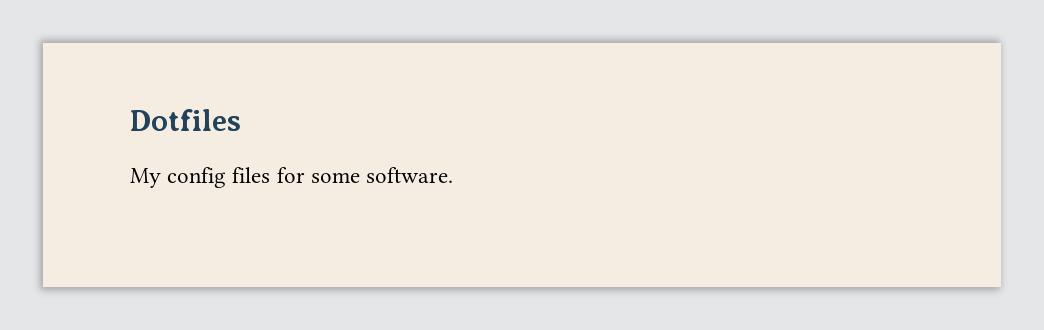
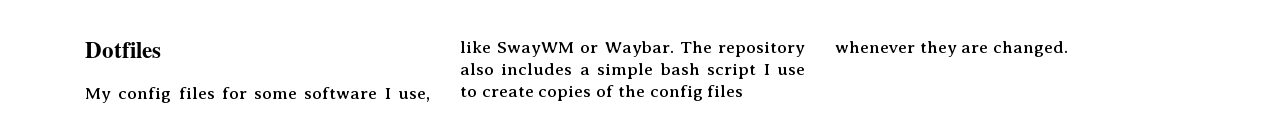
[366,167,454,183] software. -> [304,87,430,102] [460,41,805,57] [460,63,805,79] [460,85,744,101] [835,41,1069,57] software I use, like SwayWM or Waybar. The repository also includes a simple bash script I use to create copies of the config files whenever they are changed.

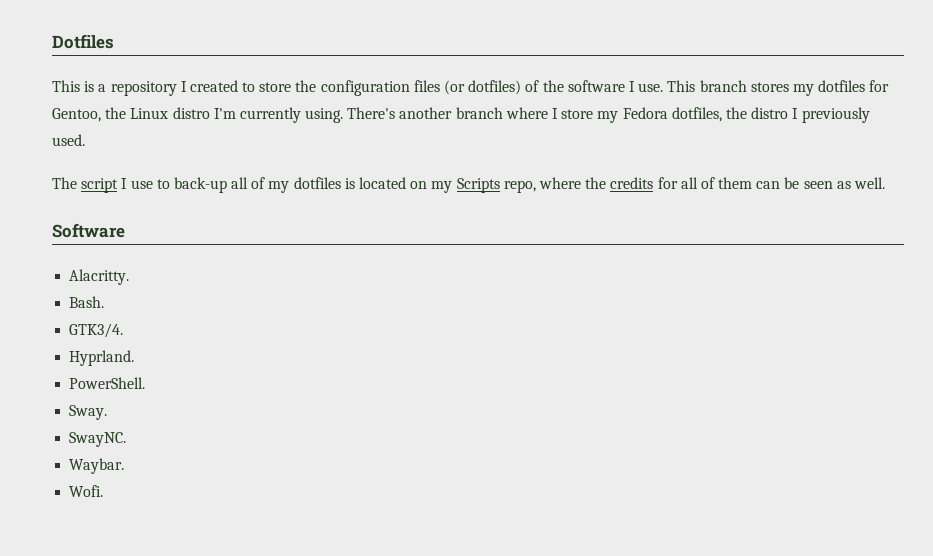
[85,87,430,103] [460,41,805,57] [460,63,805,79] [460,85,744,101] [835,41,1069,57] My config files for some software I use, like SwayWM or Waybar. The repository also includes a simple bash script I use to create copies of the config files whenever they are changed. -> [52,80,890,96] [52,107,870,123] [52,134,85,146] [52,177,885,193] [52,223,125,238] [69,269,130,285] [69,296,105,308] [69,323,124,338] [69,350,135,366] [69,377,146,389] [69,405,108,420] [69,432,127,447] [69,458,125,474] [69,485,104,497] This is a repository I created to store the configuration files (or dotfiles) of the software I use. This branch stores my dotfiles for Gentoo, the Linux distro I'm currently using. There's another branch where I store my Fedora dotfiles, the distro I previously used. // The script I use to back-up all of my dotfiles is located on my Scripts repo, where the credits for all of them can be seen as well. // Software // Alacritty. // Bash. // GTK3/4. // Hyprland. // PowerShell. // Sway. // SwayNC. // Waybar. // Wofi.

